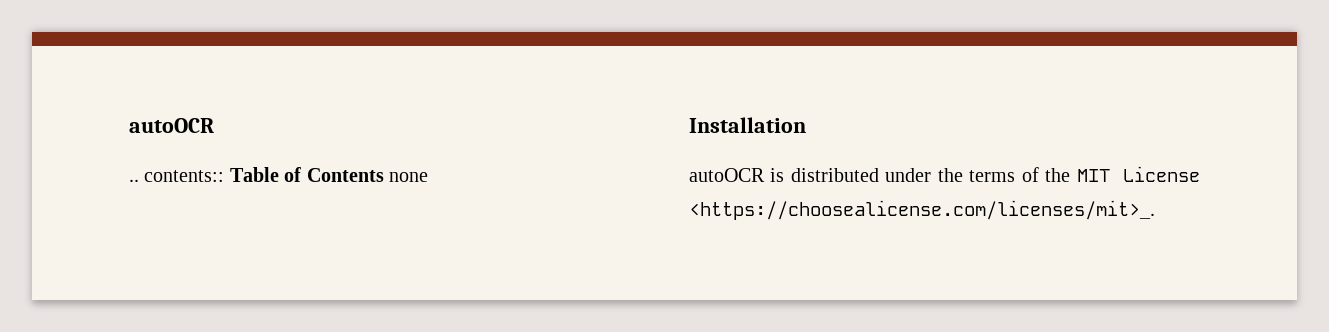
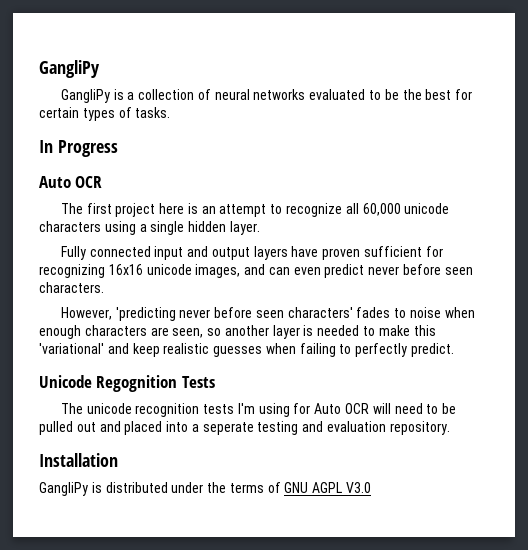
[129,118,214,133] [129,167,428,182] autoOCR // .. contents:: Table of Contents none -> [39,60,100,78] [60,89,473,103] [39,107,171,121] [39,140,118,157] [39,176,103,188] [60,203,450,217] [39,221,260,235] [60,246,443,260] [39,264,473,278] [39,282,104,293] [60,307,475,321] [39,325,436,339] [39,343,455,357] [39,375,215,392] [60,403,457,417] [39,421,450,435] GangliPy // GangliPy is a collection of neural networks evaluated to be the best for certain types of tasks. // In Progress // Auto OCR // The first project here is an attempt to recognize all 60,000 unicode characters using a single hidden layer. // Fully connected input and output layers have proven sufficient for recognizing 16x16 unicode images, and can even predict never before seen characters. // However, 'predicting never before seen characters' fades to noise when enough characters are seen, so another layer is needed to make this 'variational' and keep realistic guesses when failing to perfectly predict. // Unicode Regognition Tests // The unicode recognition tests I'm using for Auto OCR will need to be pulled out and placed into a seperate testing and evaluation repository.
[689,168,765,182] autoOCR -> [39,482,88,496] GangliPy
[1045,166,1200,182] [689,200,1155,220] the MIT License <https://choosealicense.com/licenses/mit>_. -> [284,482,372,493] GNU AGPL V3.0

